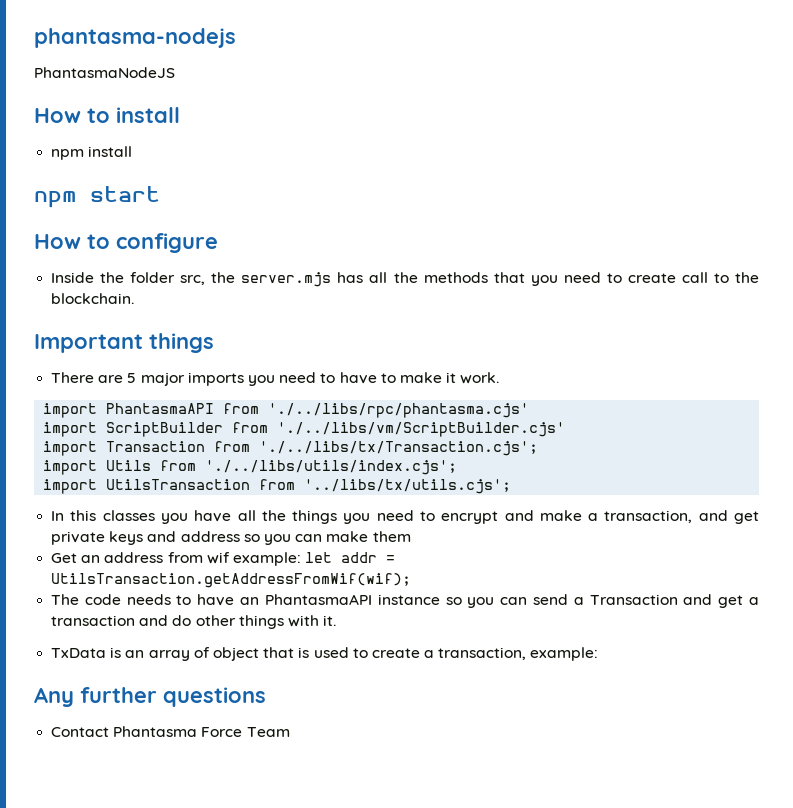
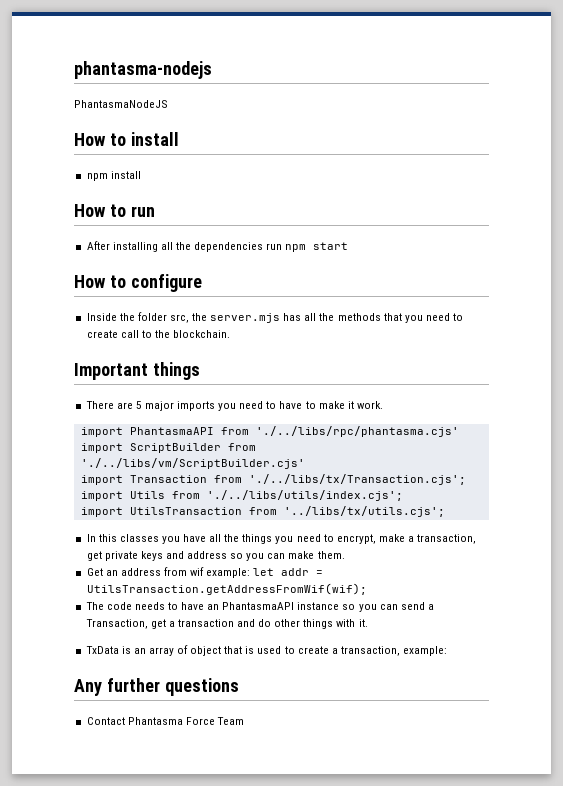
(133, 151) none -> [74,204,155,217] [86,241,283,252] How to run // After installing all the dependencies run
[441,510,534,524] encrypt and -> [336,534,376,544] encrypt,
[698,510,728,521] and -> (477, 539) none
[372,531,411,542] them -> [317,551,345,559] them.
[589,594,713,605] Transaction and -> [85,619,148,629] Transaction,

